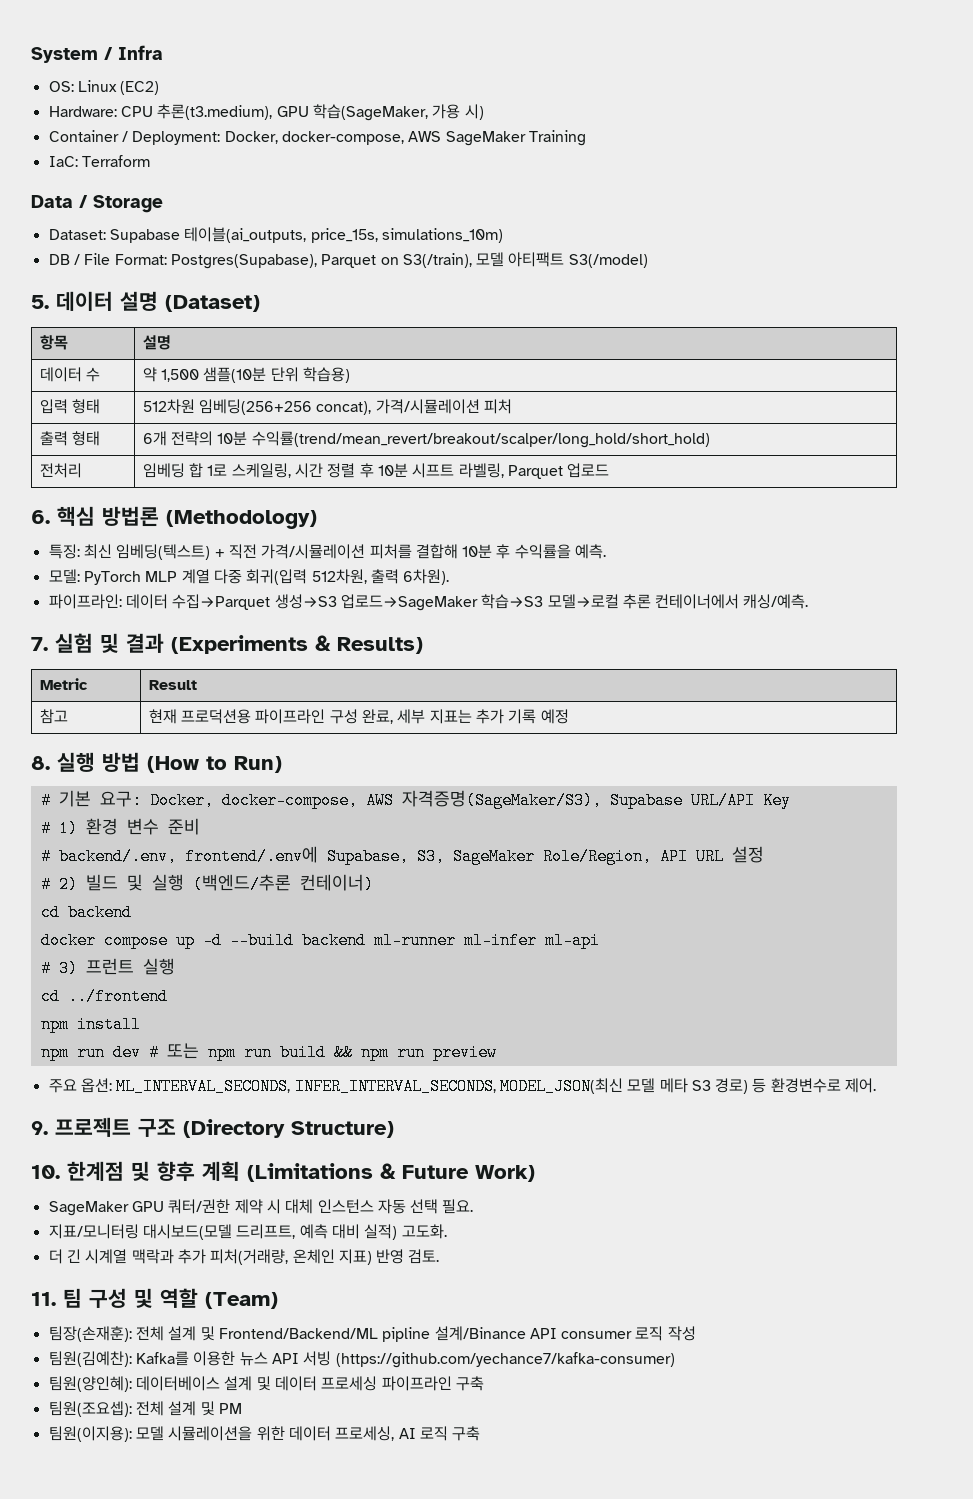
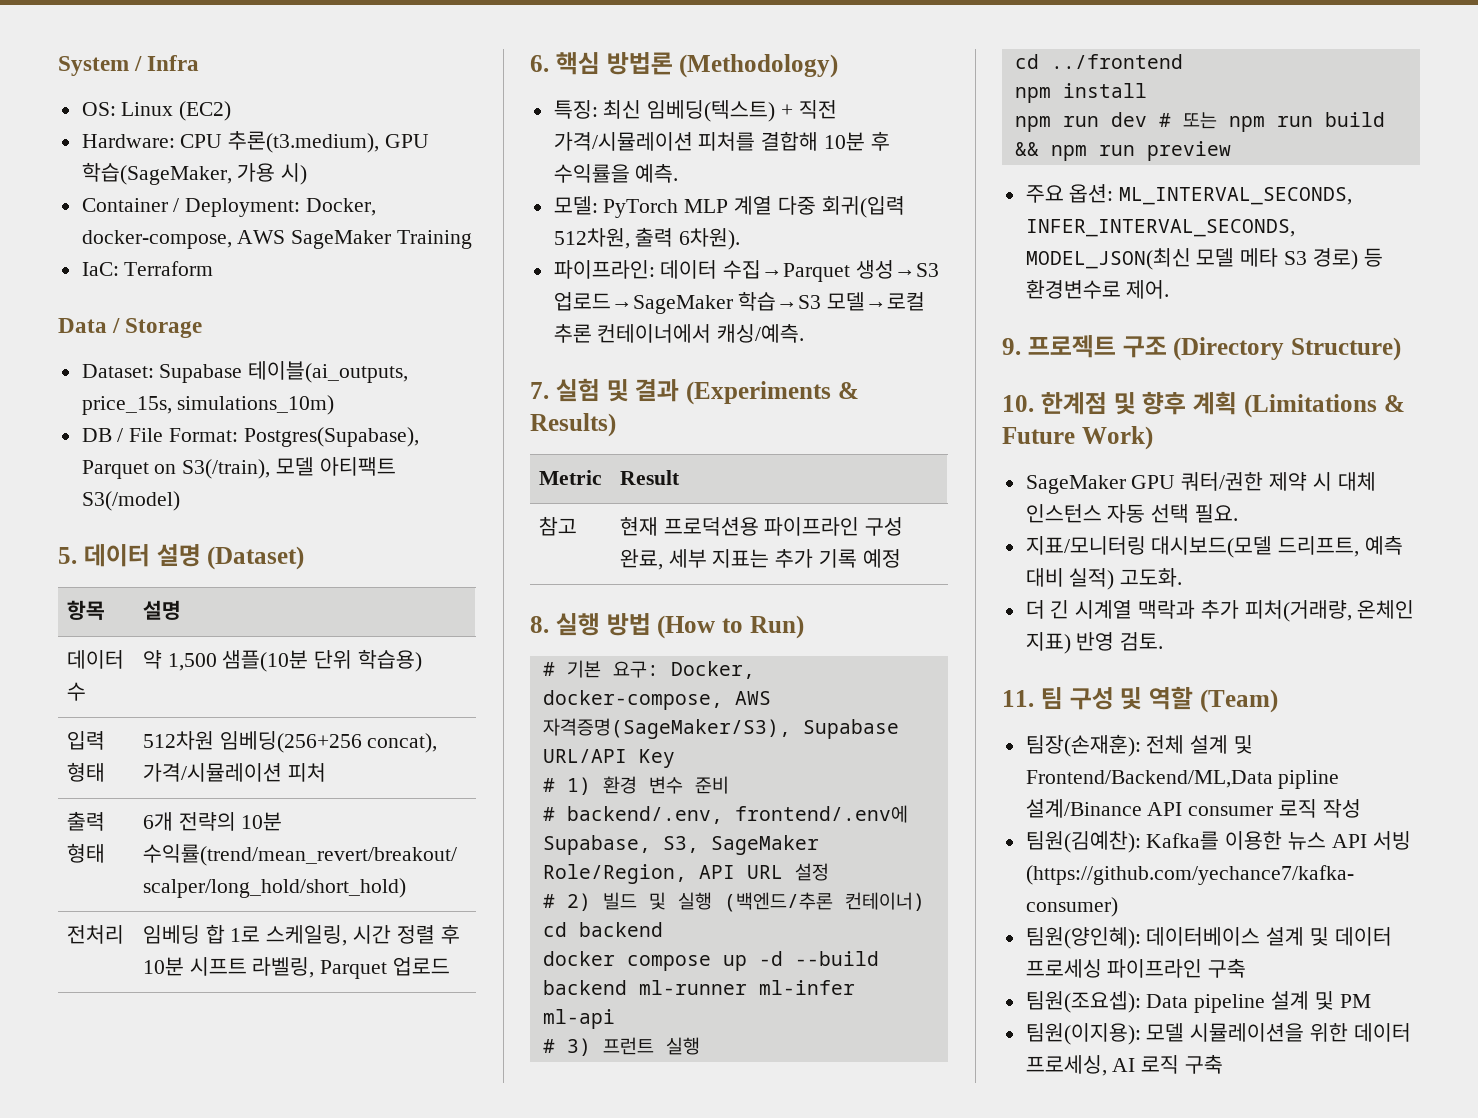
[218,1328,378,1339] Frontend/Backend/ML -> [1025,770,1273,788] Frontend/Backend/ML,Data
[135,1401,164,1416] 전체 -> [1146,994,1266,1013] Data pipeline

